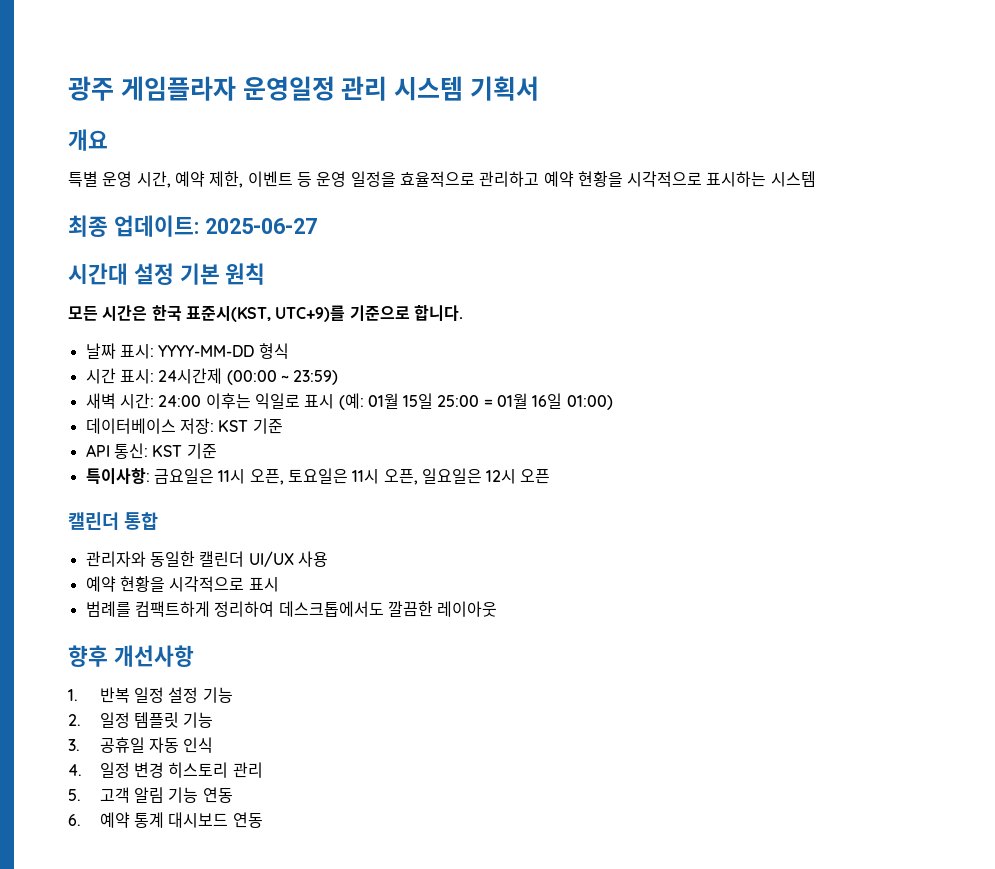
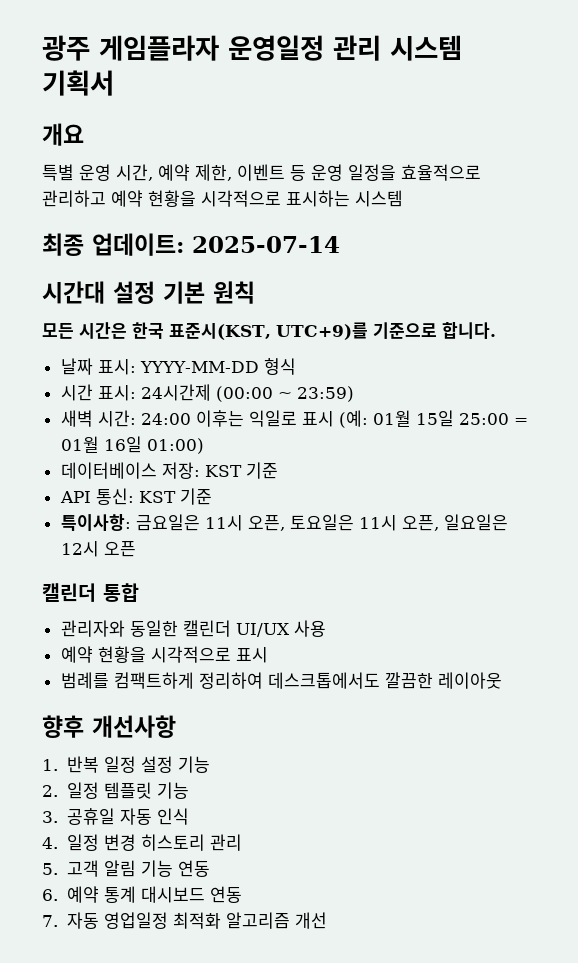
[204,218,317,234] 2025-06-27 -> [192,236,340,253] 2025-07-14
(263, 820) none -> [42,912,327,929] // 7. 자동 영업일정 최적화 알고리즘 개선

